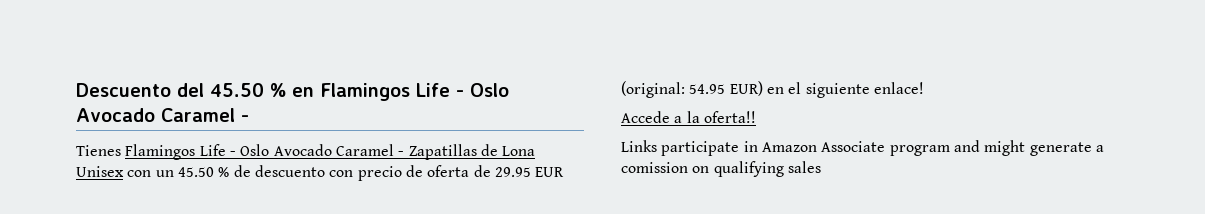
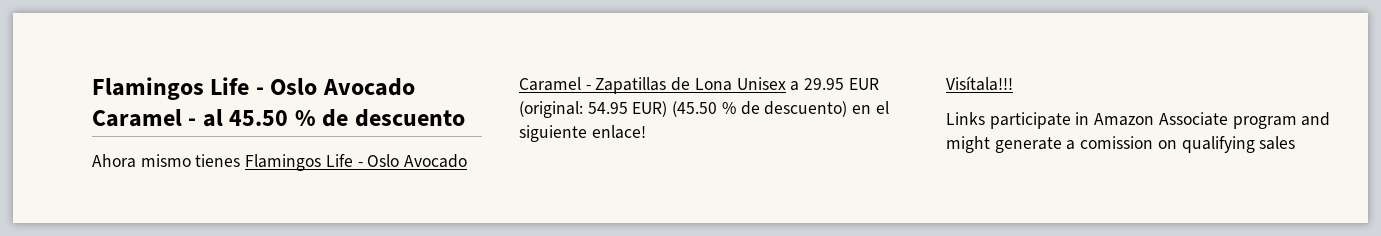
[76,83,509,101] [76,108,249,122] [76,145,121,156] Descuento del 45.50 % en Flamingos Life - Oslo Avocado Caramel - // Tienes -> [92,77,415,100] [92,109,465,127] [92,154,241,168] Flamingos Life - Oslo Avocado Caramel - al 45.50 % de descuento // Ahora mismo tienes
[127,165,491,181] con un 45.50 % de descuento con precio de oferta de -> [790,81,800,91] a
(763, 88) none -> [672,101,848,117] (45.50 % de descuento)
[621,111,756,123] Accede a la oferta!! -> [946,76,1013,91] Visítala!!!

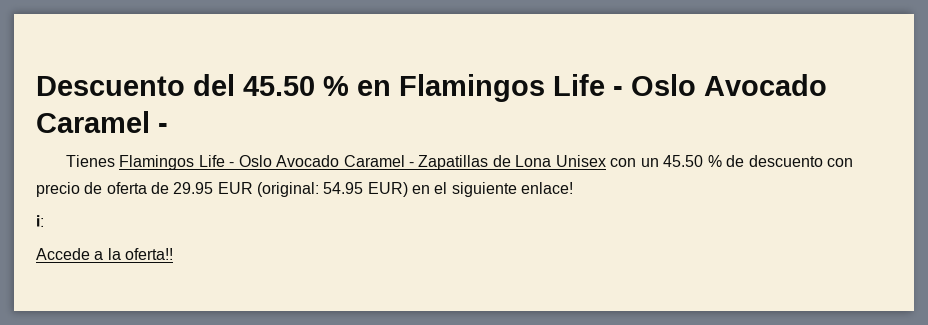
[92,77,415,100] [92,109,465,127] [92,154,241,168] Flamingos Life - Oslo Avocado Caramel - al 45.50 % de descuento // Ahora mismo tienes -> [36,74,827,102] [36,111,168,133] [65,155,115,167] Descuento del 45.50 % en Flamingos Life - Oslo Avocado Caramel - // Tienes
[790,81,800,91] a -> [610,155,853,167] [36,182,169,197] con un 45.50 % de descuento con precio de oferta de
[672,101,848,117] (45.50 % de descuento) -> (408, 189) none
[946,76,1013,91] [946,112,1331,129] [946,136,1296,153] Visítala!!! // Links participate in Amazon Associate program and might generate a comission on qualifying sales -> [36,215,44,227] [36,248,173,260] ℹ: // Accede a la oferta!!

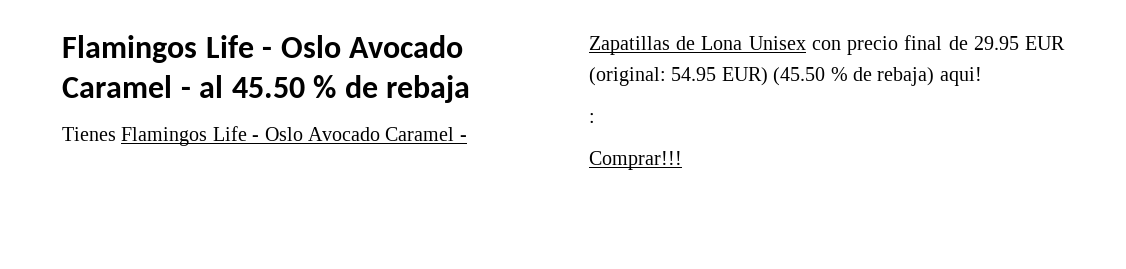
[36,74,827,102] [36,111,168,133] Descuento del 45.50 % en Flamingos Life - Oslo Avocado Caramel - -> [62,35,464,63] [62,75,471,103] Flamingos Life - Oslo Avocado Caramel - al 45.50 % de rebaja
[640,155,853,167] [36,182,147,197] un 45.50 % de descuento con precio de oferta -> [847,35,943,55] precio final
[411,182,573,197] [36,215,44,227] [36,248,173,260] en el siguiente enlace! // ℹ: // Accede a la oferta!! -> [773,67,982,86] [589,113,595,123] [589,151,682,170] (45.50 % de rebaja) aqui! // : // Comprar!!!

